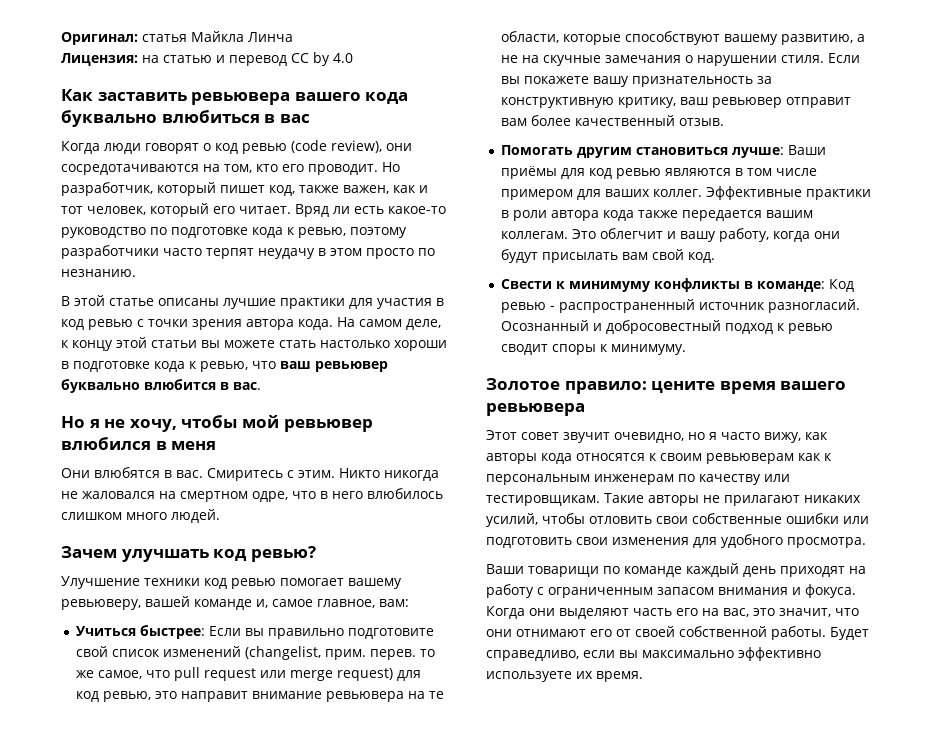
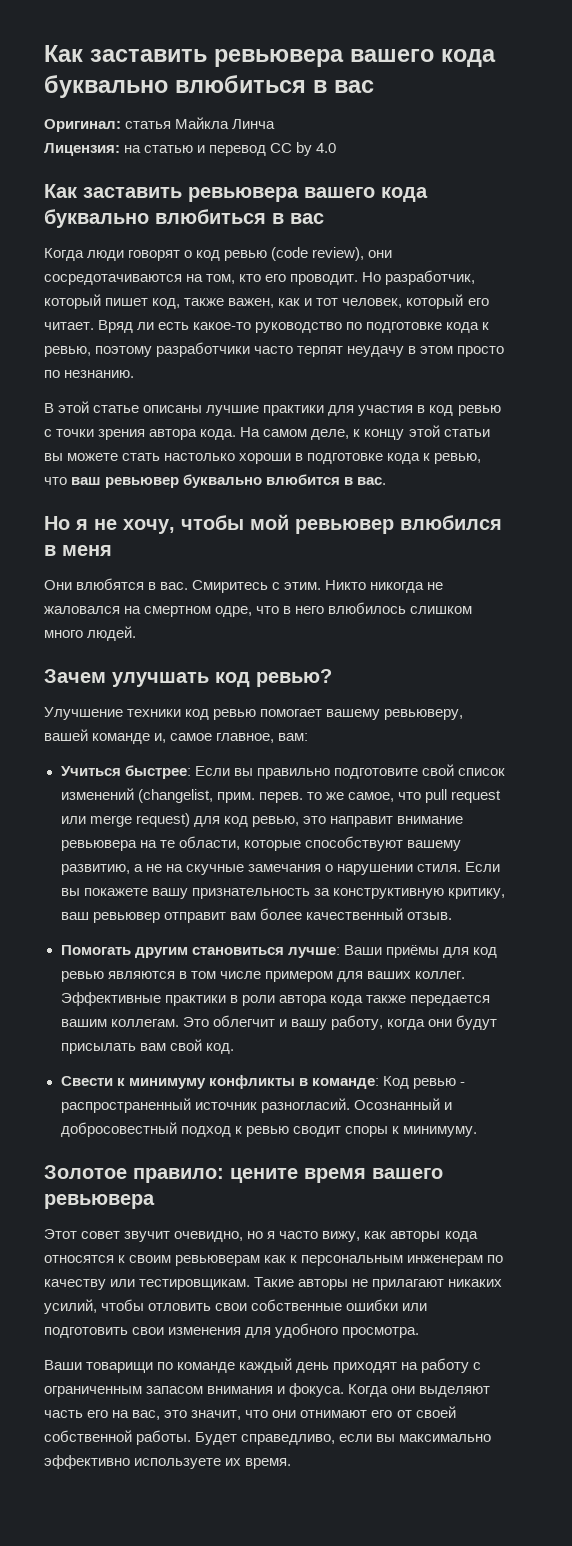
(61, 38) none -> [44,45,496,67] [44,75,374,98] Как заставить ревьювера вашего кода буквально влюбиться в вас //

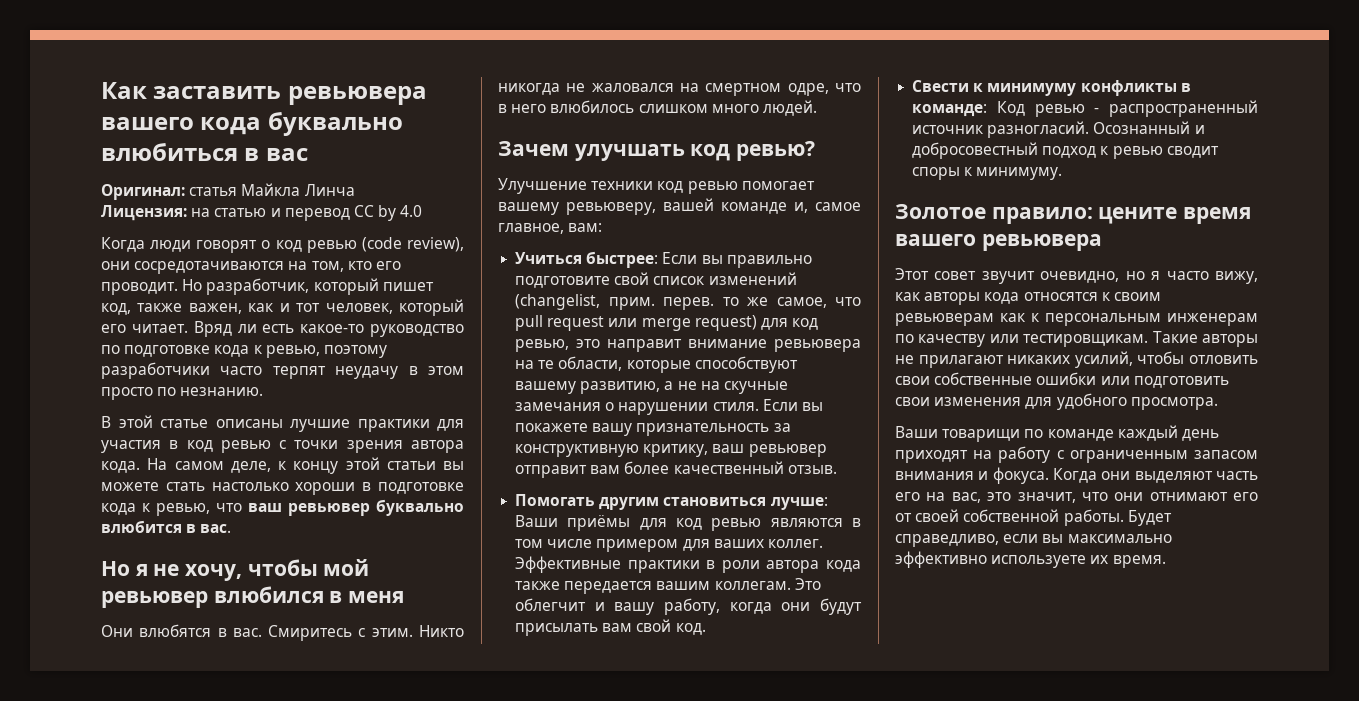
[44,184,428,202] [44,209,324,228] // Как заставить ревьювера вашего кода буквально влюбиться в вас -> (423, 211) none

